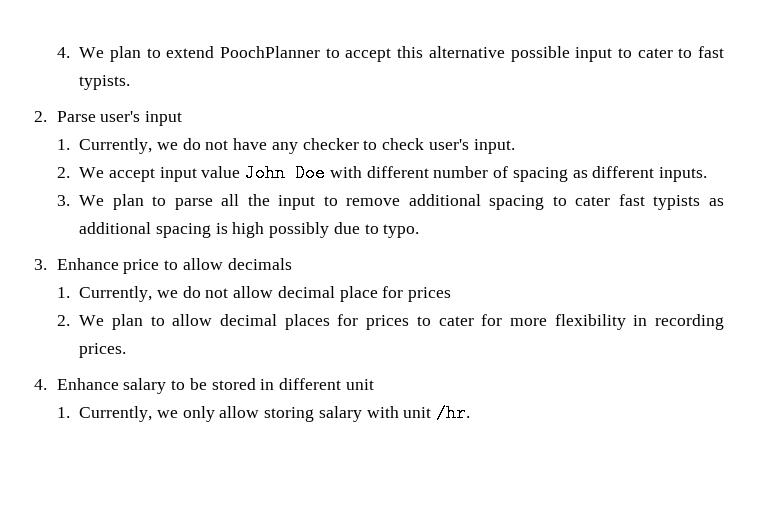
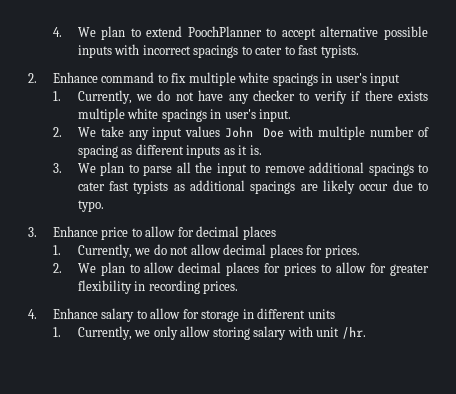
[397,46,424,58] this -> (316, 34) none
[575,47,613,62] input -> [77,44,239,58] inputs with incorrect spacings
[56,111,96,122] Parse -> [52,72,333,86] Enhance command to fix multiple white spacings in
[382,138,425,150] check -> [313,90,428,104] [77,108,222,122] verify if there exists multiple white spacings in
[108,166,241,182] accept input value -> [100,126,221,140] take any input values
[366,166,429,178] different -> [318,126,366,140] multiple
[658,167,707,182] inputs. -> [186,145,262,158] inputs as it is.
[489,195,545,210] spacing -> [368,163,414,176] spacings
[155,222,330,238] spacing is high possibly -> [250,180,389,194] spacings are likely occur
[227,258,292,270] decimals -> [177,226,276,240] for decimal places
[339,286,452,302] place for prices -> [269,244,360,258] places for prices.
[438,314,547,326] cater for more -> [336,262,429,276] allow for greater
[189,378,256,390] be stored -> [150,308,240,322] allow for storage
[345,379,374,390] unit -> [307,309,335,319] units

